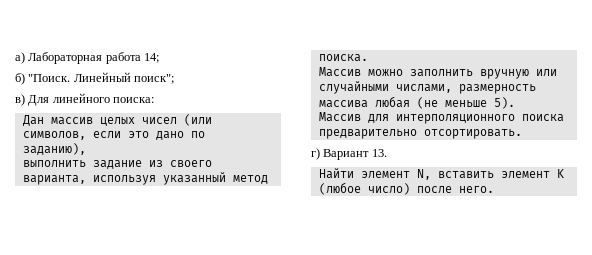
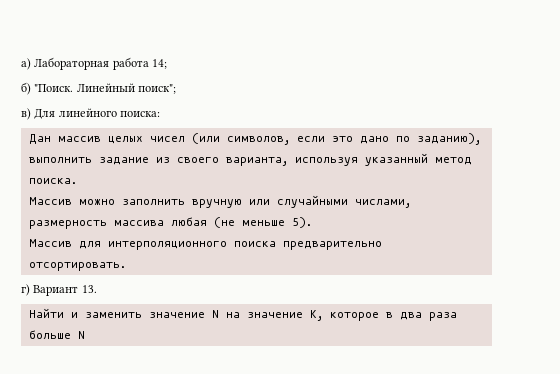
[360,169,564,180] [318,182,494,195] элемент N, вставить элемент K (любое число) после него. -> [70,310,457,321] [28,330,85,340] и заменить значение N на значение K, которое в два раза больше N

